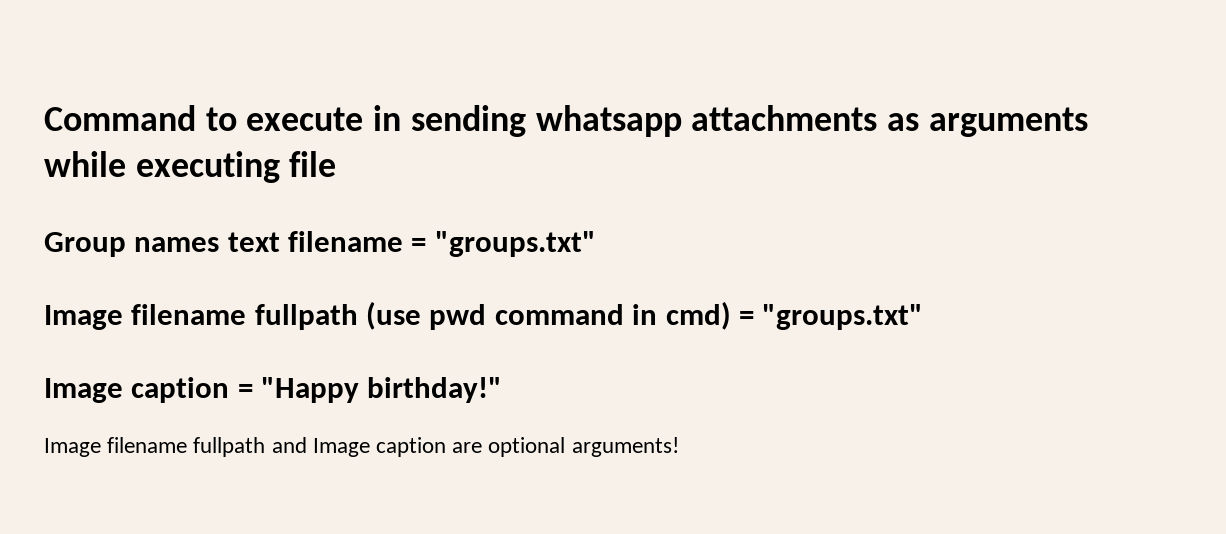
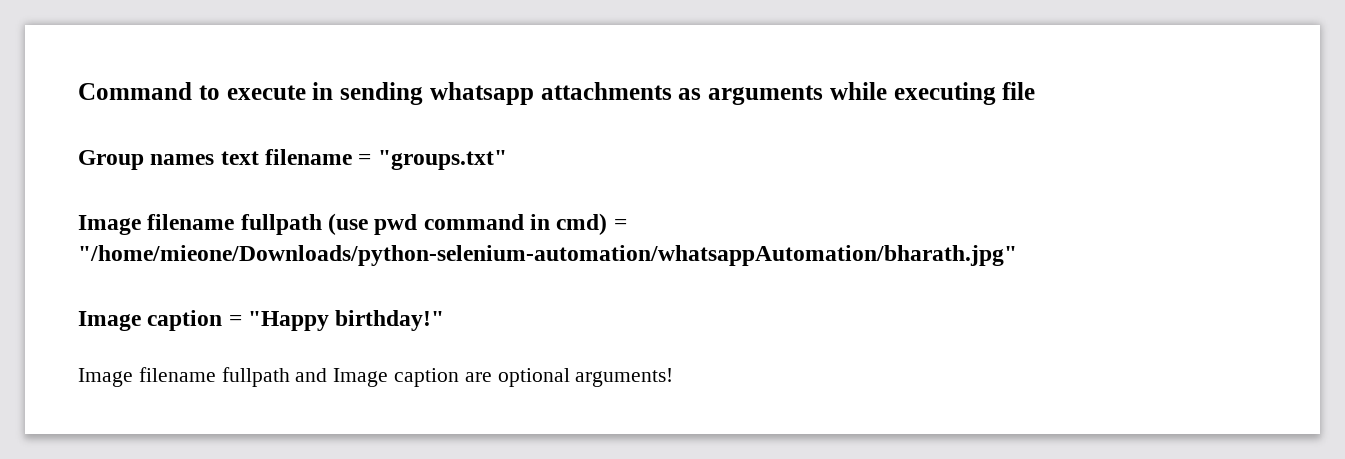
[762,304,924,330] "groups.txt" -> [78,245,1017,266] "/home/mieone/Downloads/python-selenium-automation/whatsappAutomation/bharath.jpg"

